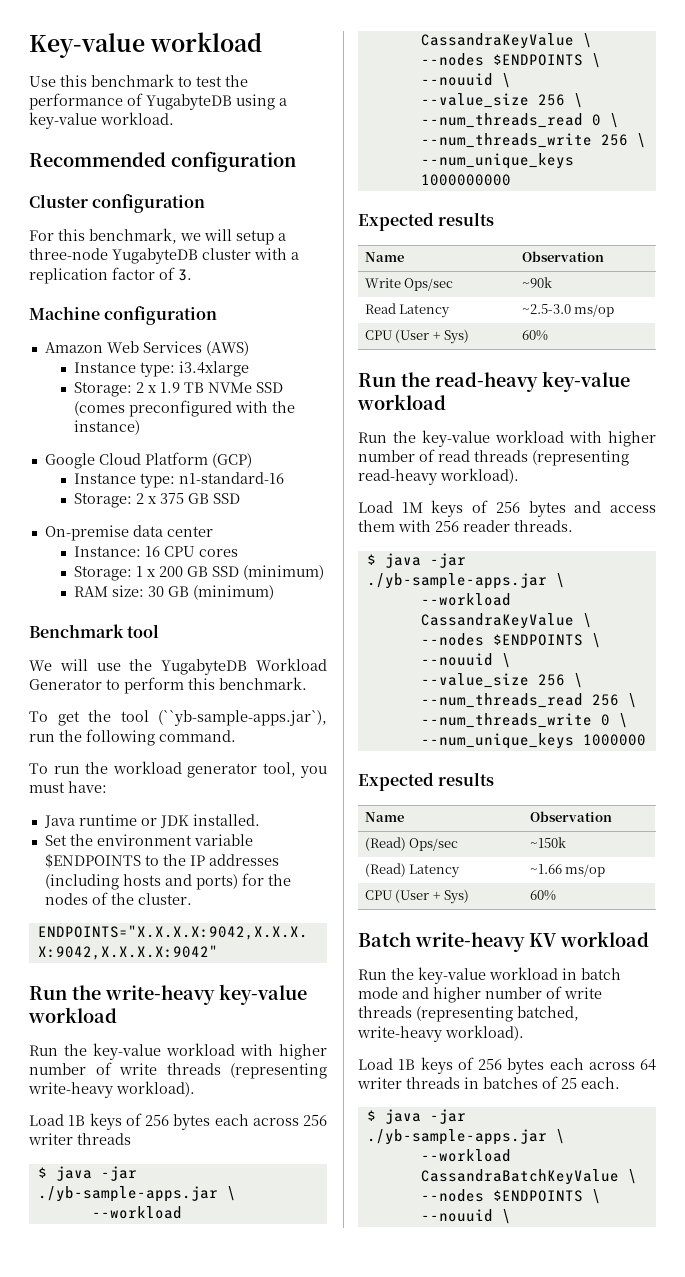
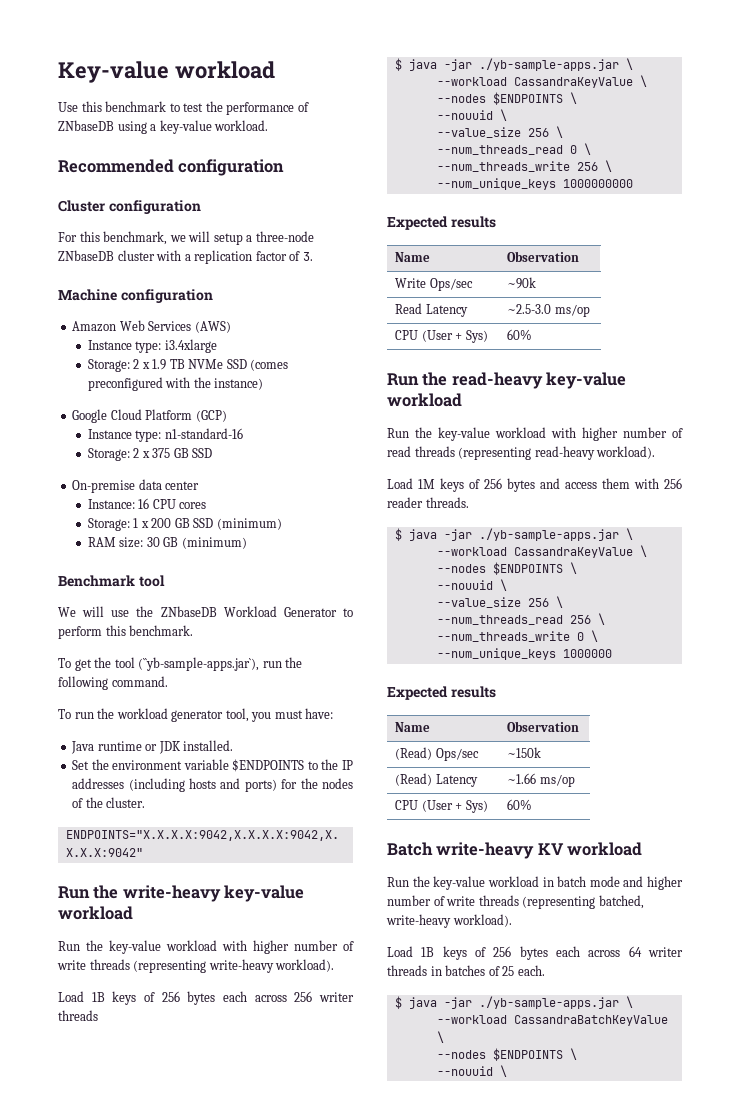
[146,94,232,110] YugabyteDB -> [58,120,114,131] ZNbaseDB
[112,248,198,264] YugabyteDB -> [58,250,114,261] ZNbaseDB
[161,659,248,675] YugabyteDB -> [160,606,217,617] ZNbaseDB

